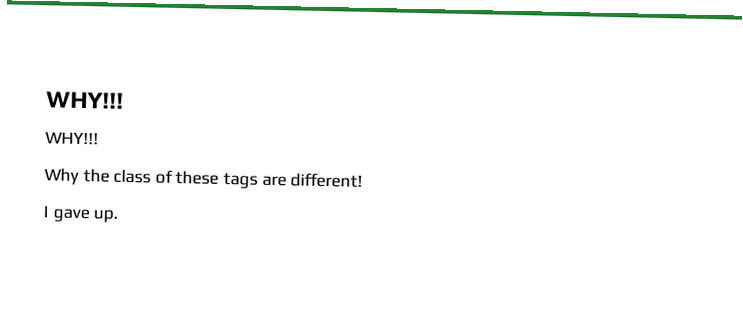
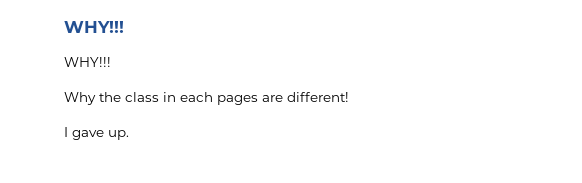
[154,169,258,189] of these tags -> [163,92,258,105] in each pages

